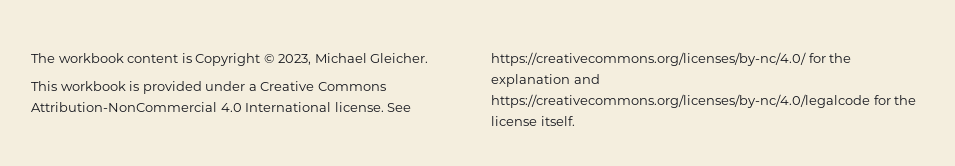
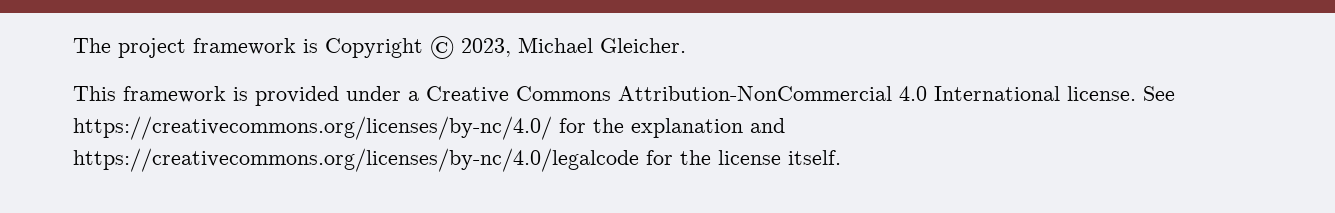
[58,53,179,63] workbook content -> [118,38,296,58] project framework
[60,81,126,91] workbook -> [123,86,226,103] framework

